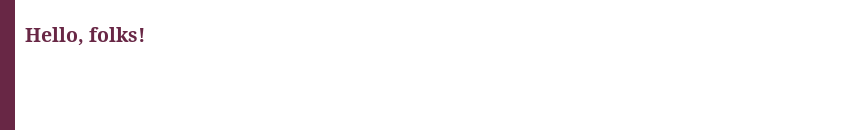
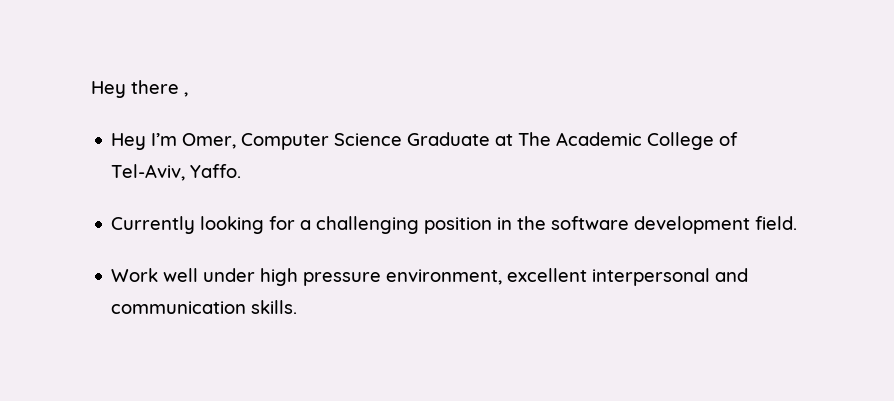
[25,27,146,46] Hello, folks! -> [91,80,188,98] [111,132,739,150] [111,164,242,181] [111,216,798,234] [111,268,749,286] [111,300,298,314] Hey there , // Hey I’m Omer, Computer Science Graduate at The Academic College of Tel-Aviv, Yaffo. // Currently looking for a challenging position in the software development field. // Work well under high pressure environment, excellent interpersonal and communication skills.

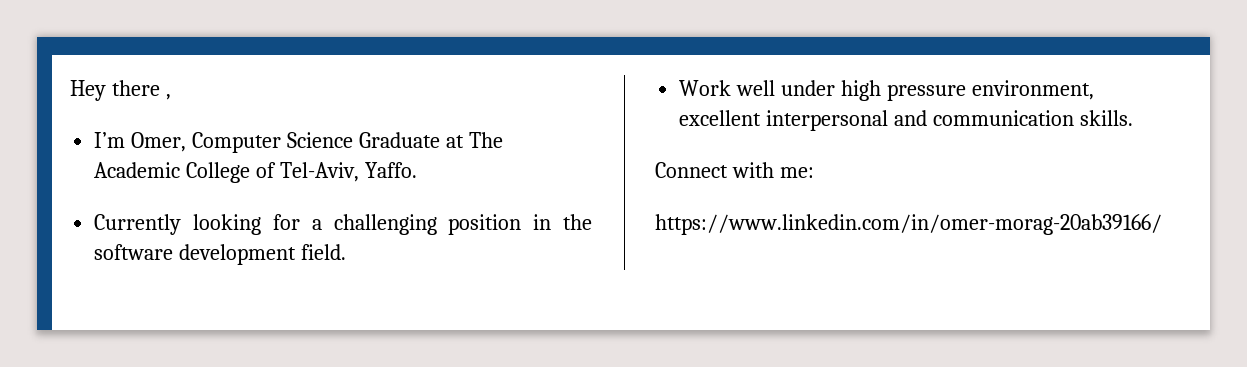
[111,133,147,150] Hey -> (171, 97) none
(298, 307) none -> [655,162,814,178] [655,214,1162,235] // Connect with me: // https://www.linkedin.com/in/omer-morag-20ab39166/

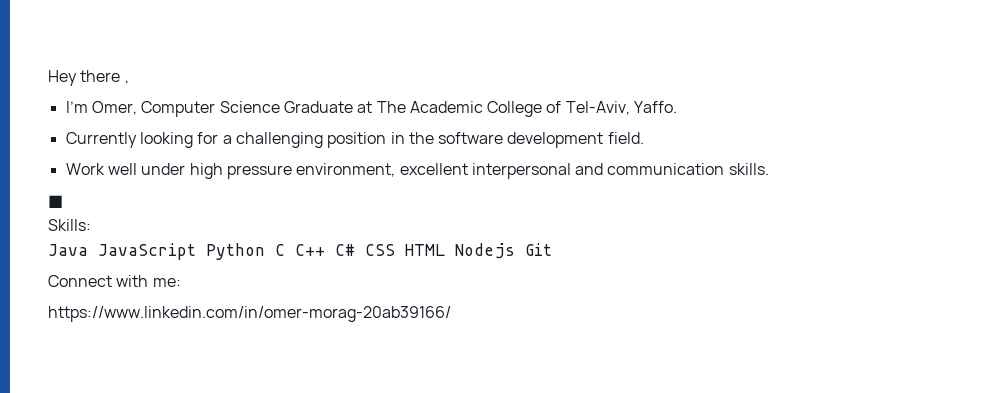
(1133, 118) none -> [48,195,63,208] [48,219,91,231] [48,243,552,260] // ■ // Skills: // Java JavaScript Python C C++ C# CSS HTML Nodejs Git

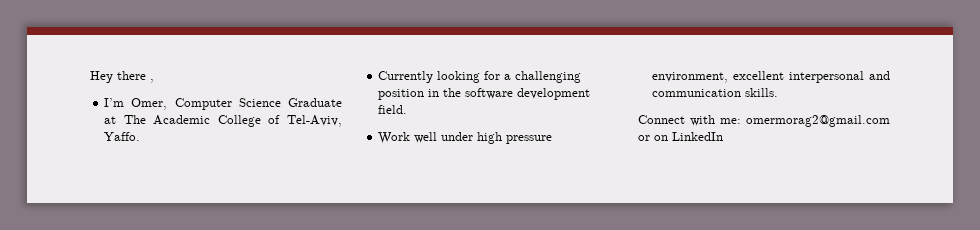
[48,195,63,208] [48,219,91,231] [48,243,552,260] // ■ // Skills: // Java JavaScript Python C C++ C# CSS HTML Nodejs Git -> (779, 92) none
[48,306,451,322] // https://www.linkedin.com/in/omer-morag-20ab39166/ -> [746,115,890,127] [638,132,723,141] omermorag2@gmail.com or on LinkedIn

